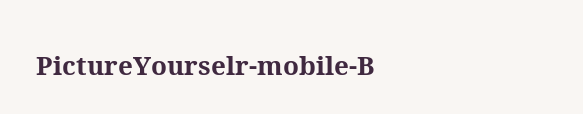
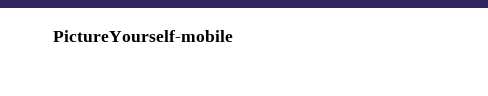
[36,56,374,75] PictureYourselr-mobile-B -> [53,30,233,42] PictureYourself-mobile

